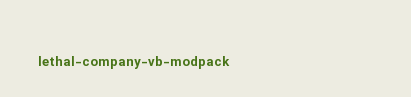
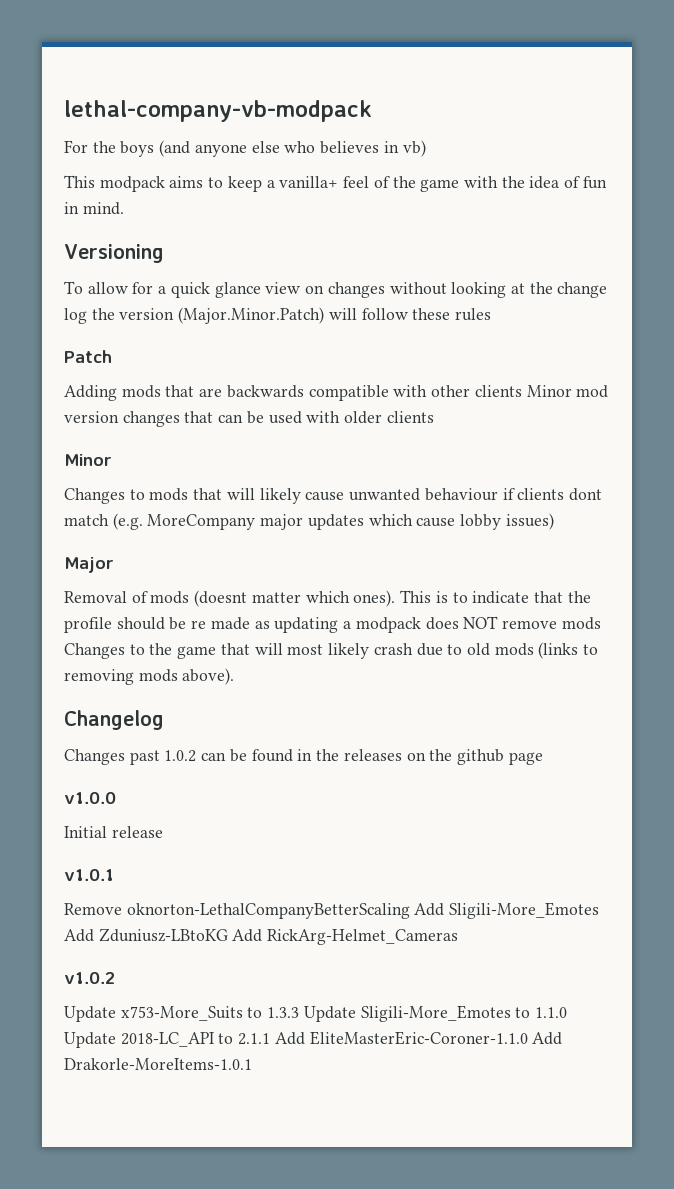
(230, 62) none -> [64,140,426,157] [64,175,607,192] [64,202,124,215] [64,244,164,263] [64,281,608,298] [64,307,492,324] [64,350,112,363] [64,385,609,401] [64,411,434,427] [64,454,112,466] [64,488,602,504] [64,513,554,530] [64,557,114,573] [64,590,591,607] [64,616,601,633] [64,642,599,659] [64,668,235,685] [64,710,164,730] [64,749,543,765] [64,792,116,804] [64,826,163,838] [64,869,114,881] [64,902,600,919] [64,928,459,945] [64,972,115,984] [64,1005,568,1022] [64,1031,563,1048] [64,1058,252,1070] // For the boys (and anyone else who believes in vb) // This modpack aims to keep a vanilla+ feel of the game with the idea of fun in mind. // Versioning // To allow for a quick glance view on changes without looking at the change log the version (Major.Minor.Patch) will follow these rules // Patch // Adding mods that are backwards compatible with other clients Minor mod version changes that can be used with older clients // Minor // Changes to mods that will likely cause unwanted behaviour if clients dont match (e.g. MoreCompany major updates which cause lobby issues) // Major // Removal of mods (doesnt matter which ones). This is to indicate that the profile should be re made as updating a modpack does NOT remove mods Changes to the game that will most likely crash due to old mods (links to removing mods above). // Changelog // Changes past 1.0.2 can be found in the releases on the github page // v1.0.0 // Initial release // v1.0.1 // Remove oknorton-LethalCompanyBetterScaling Add Sligili-More_Emotes Add Zduniusz-LBtoKG Add RickArg-Helmet_Cameras // v1.0.2 // Update x753-More_Suits to 1.3.3 Update Sligili-More_Emotes to 1.1.0 Update 2018-LC_API to 2.1.1 Add EliteMasterEric-Coroner-1.1.0 Add Drakorle-MoreItems-1.0.1

